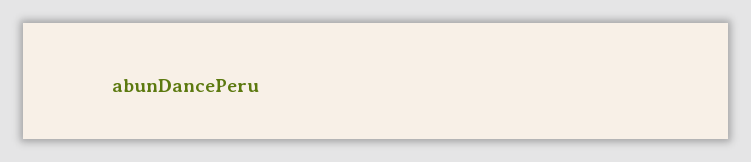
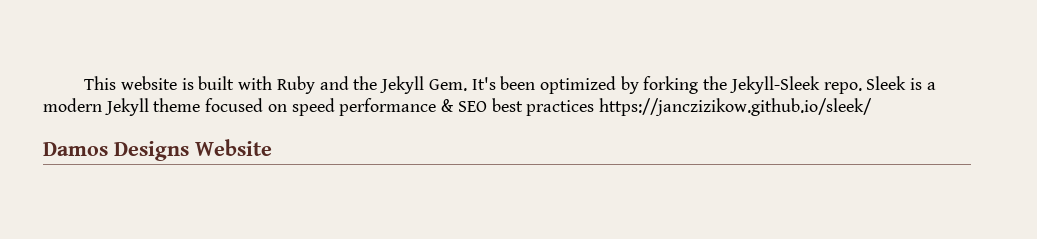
[112,79,259,92] abunDancePeru -> [84,76,936,94] [43,98,872,116] [43,139,272,161] This website is built with Ruby and the Jekyll Gem. It's been optimized by forking the Jekyll-Sleek repo. Sleek is a modern Jekyll theme focused on speed performance & SEO best practices https://janczizikow.github.io/sleek/ // Damos Designs Website

